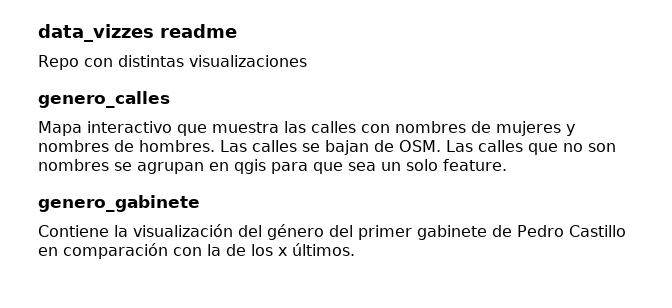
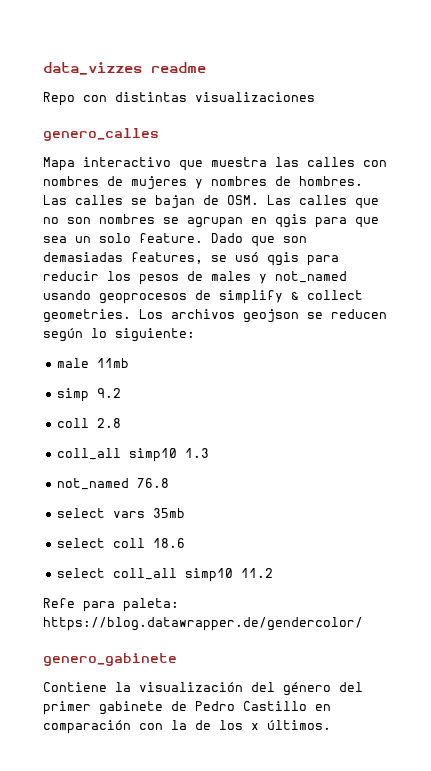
(507, 165) none -> [211,233,307,247] [43,252,339,266] [43,271,347,285] [43,290,363,304] [43,309,387,323] [43,328,195,342] [56,358,129,368] [56,388,121,402] [56,418,121,428] [56,448,209,462] [56,478,169,490] [56,508,185,518] [56,538,185,548] [56,568,273,582] [43,598,179,612] [43,617,363,631] Dado que son demasiadas features, se usó qgis para reducir los pesos de males y not_named usando geoprocesos de simplify & collect geometries. Los archivos geojson se reducen según lo siguiente: // male 11mb // simp 9.2 // coll 2.8 // coll_all simp10 1.3 // not_named 76.8 // select vars 35mb // select coll 18.6 // select coll_all simp10 11.2 // Refe para paleta: https://blog.datawrapper.de/gendercolor/

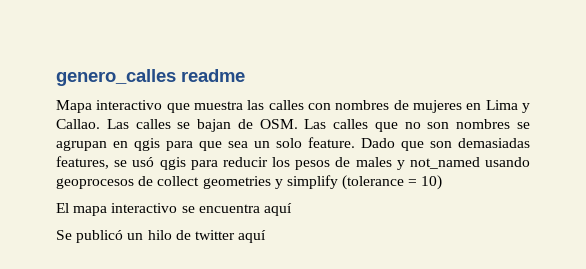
[43,62,142,75] data_vizzes -> [56,69,176,86] genero_calles
[43,92,315,106] [43,128,159,141] // Repo con distintas visualizaciones // genero_calles -> (245, 75) none
[195,176,363,189] y nombres de hombres. -> [466,100,530,113] [56,119,100,129] en Lima y Callao.
[219,290,363,304] [43,309,387,323] [43,328,195,342] [56,358,129,368] [56,388,121,402] [56,418,121,428] [56,448,209,462] [56,478,169,490] [56,508,185,518] [56,538,185,548] [56,568,273,582] [43,598,179,612] [43,617,363,631] [43,653,177,666] [43,682,363,696] [43,701,331,715] [43,720,331,734] simplify & collect geometries. Los archivos geojson se reducen según lo siguiente: // male 11mb // simp 9.2 // coll 2.8 // coll_all simp10 1.3 // not_named 76.8 // select vars 35mb // select coll 18.6 // select coll_all simp10 11.2 // Refe para paleta: https://blog.datawrapper.de/gendercolor/ // genero_gabinete // Contiene la visualización del género del primer gabinete de Pedro Castillo en comparación con la de los x últimos. -> [157,175,443,190] [56,203,292,216] [56,230,267,243] collect geometries y simplify (tolerance = 10) // El mapa interactivo se encuentra aquí // Se publicó un hilo de twitter aquí

